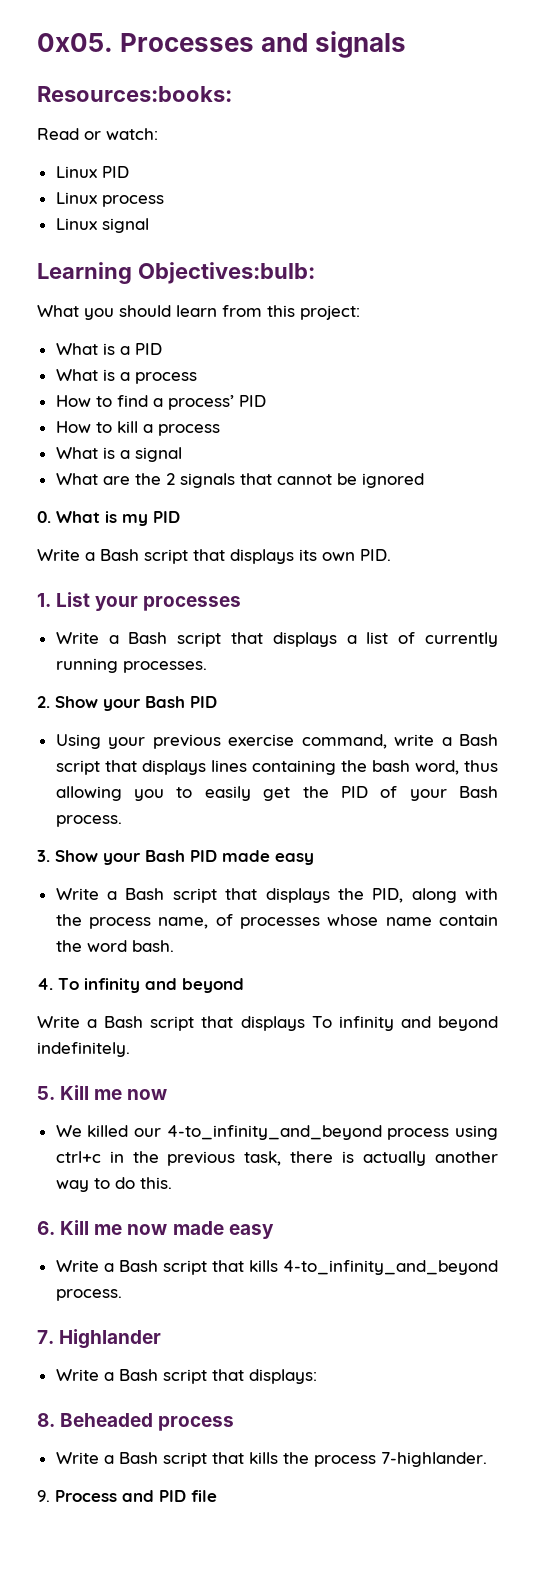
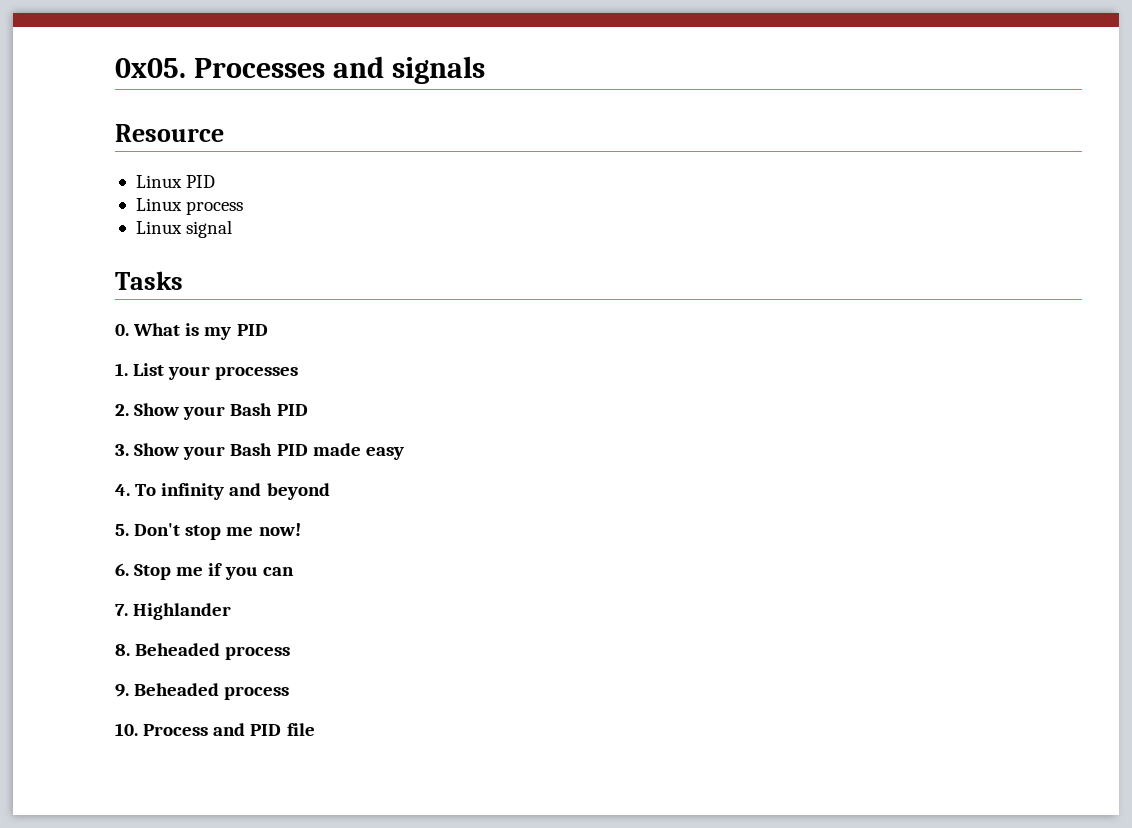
[37,86,232,102] [37,128,158,140] Resources:books: // Read or watch: -> [115,124,224,142] Resource
[37,262,315,284] [37,305,360,320] [55,343,162,355] [55,369,197,384] [55,395,266,410] [55,421,220,436] [55,447,182,462] [55,473,424,488] Learning Objectives:bulb: // What you should learn from this project: // What is a PID // What is a process // How to find a process’ PID // How to kill a process // What is a signal // What are the 2 signals that cannot be ignored -> [115,271,183,290] Tasks
[37,549,391,564] [37,592,242,611] [55,632,499,647] [55,658,207,673] Write a Bash script that displays its own PID. // 1. List your processes // Write a Bash script that displays a list of currently running processes. -> [115,363,299,380] 1. List your processes
[55,734,499,749] [55,760,499,775] [55,786,499,801] [55,815,122,827] // Using your previous exercise command, write a Bash script that displays lines containing the bash word, thus allowing you to easily get the PID of your Bash process. -> (308, 410) none
[55,888,499,903] [55,914,498,929] [55,940,174,952] // Write a Bash script that displays the PID, along with the process name, of processes whose name contain the word bash. -> (404, 453) none
[37,1016,498,1031] [37,1042,130,1057] [37,1085,168,1100] [55,1125,499,1140] [55,1151,499,1166] [55,1177,172,1192] [37,1220,274,1239] [55,1260,498,1275] [55,1289,122,1301] [37,1329,162,1349] [55,1369,317,1384] [37,1413,235,1431] [55,1452,487,1467] [37,1490,50,1502] Write a Bash script that displays To infinity and beyond indefinitely. // 5. Kill me now // We killed our 4-to_infinity_and_beyond process using ctrl+c in the previous task, there is actually another way to do this. // 6. Kill me now made easy // Write a Bash script that kills 4-to_infinity_and_beyond process. // 7. Highlander // Write a Bash script that displays: // 8. Beheaded process // Write a Bash script that kills the process 7-highlander. // 9. -> [115,523,301,540] [115,563,294,580] [115,603,232,620] [115,643,291,660] [115,683,290,700] [115,723,138,736] 5. Don't stop me now! // 6. Stop me if you can // 7. Highlander // 8. Beheaded process // 9. Beheaded process // 10.

